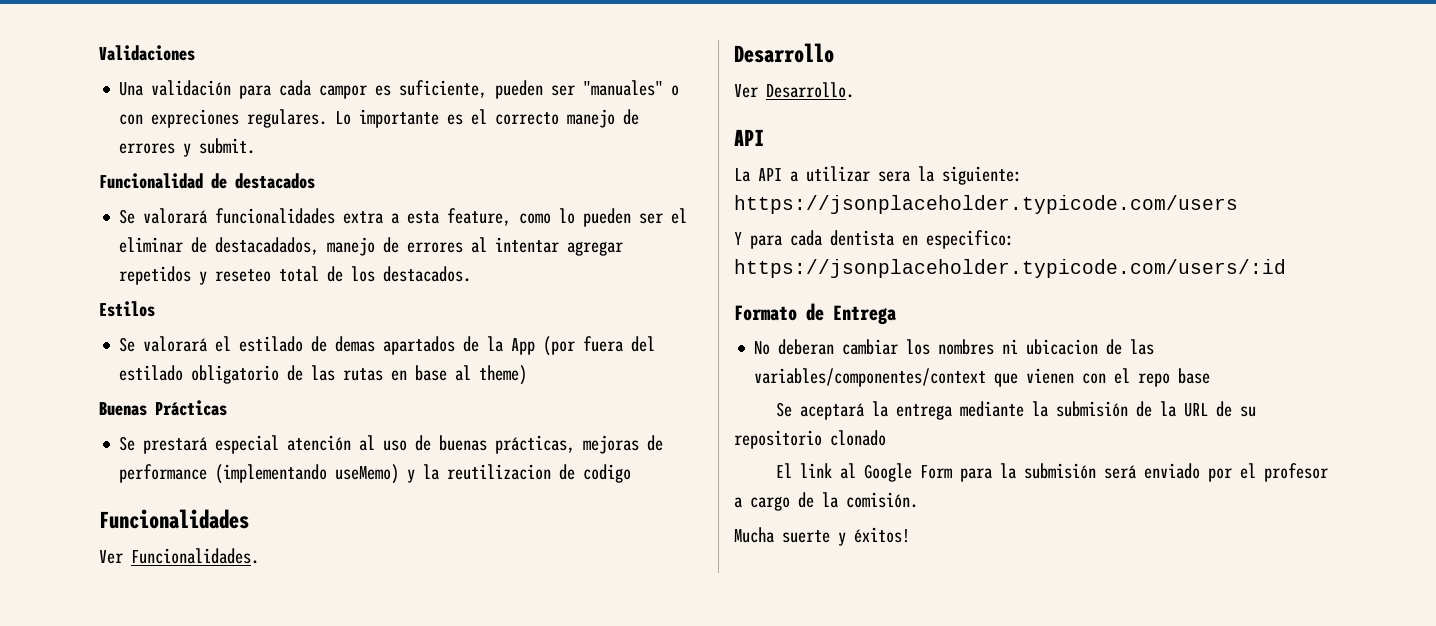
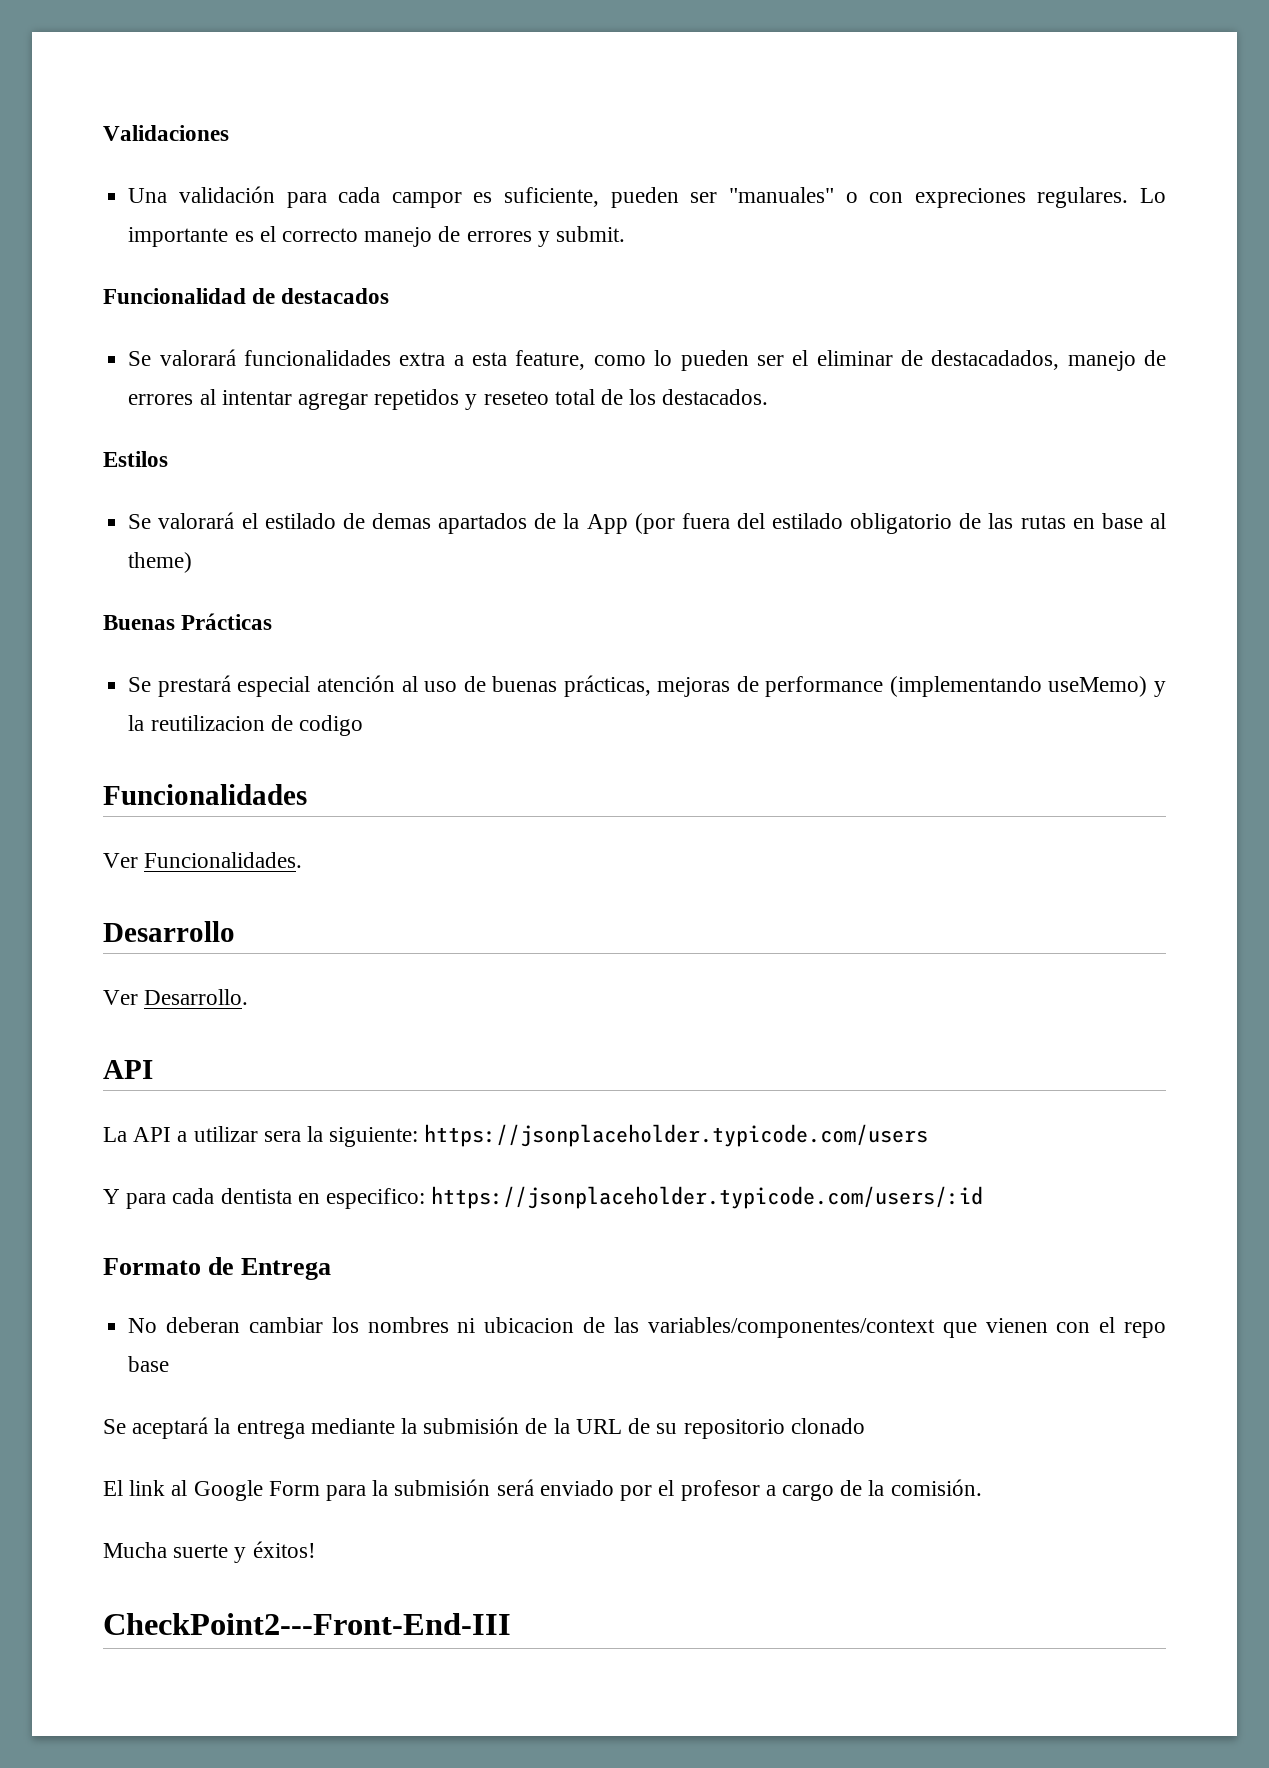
(910, 535) none -> [103,1613,511,1635] // CheckPoint2---Front-End-III

